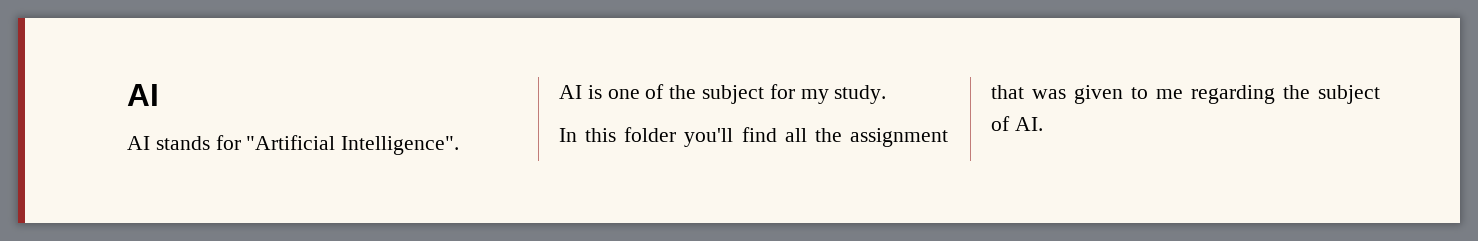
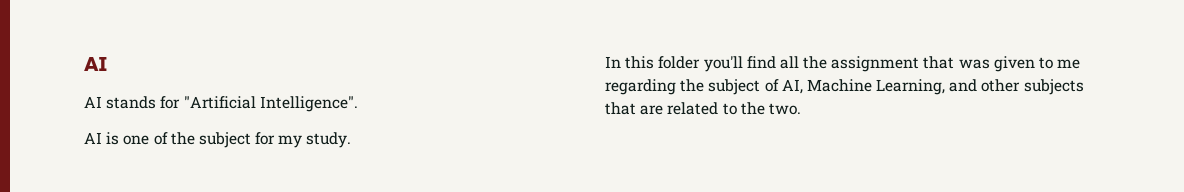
[1014,117,1043,131] AI. -> [781,79,1084,95] [605,102,801,115] AI, Machine Learning, and other subjects that are related to the two.

